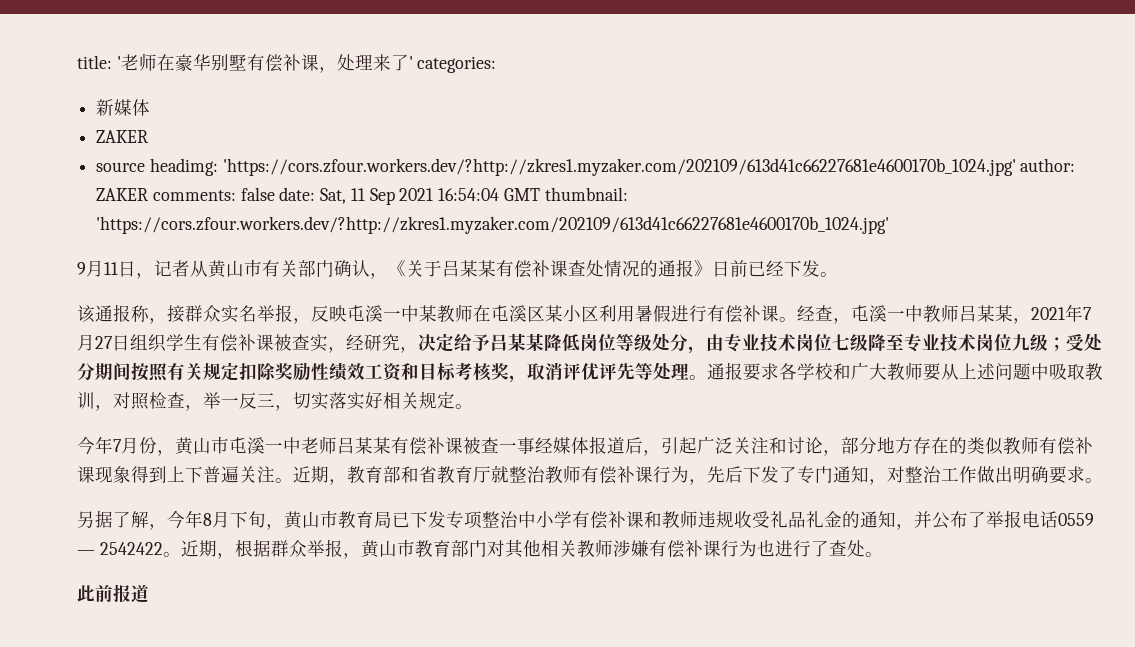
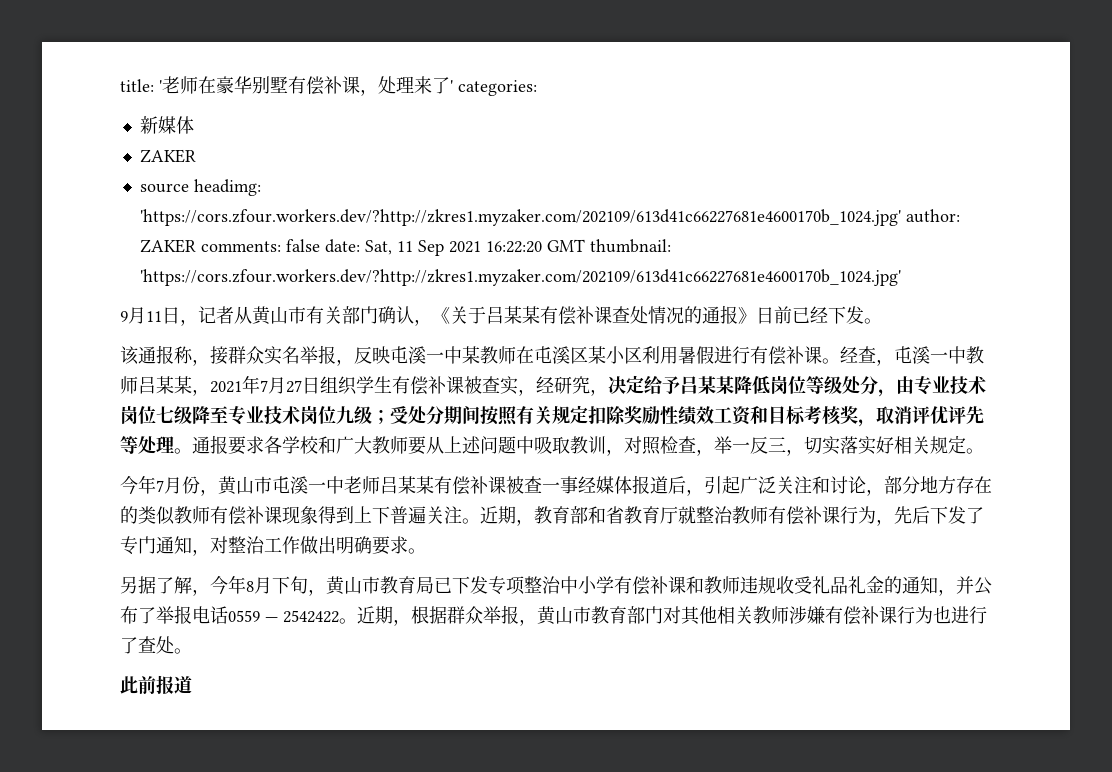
[438,188,500,201] 16:54:04 -> [485,241,542,253] 16:22:20

